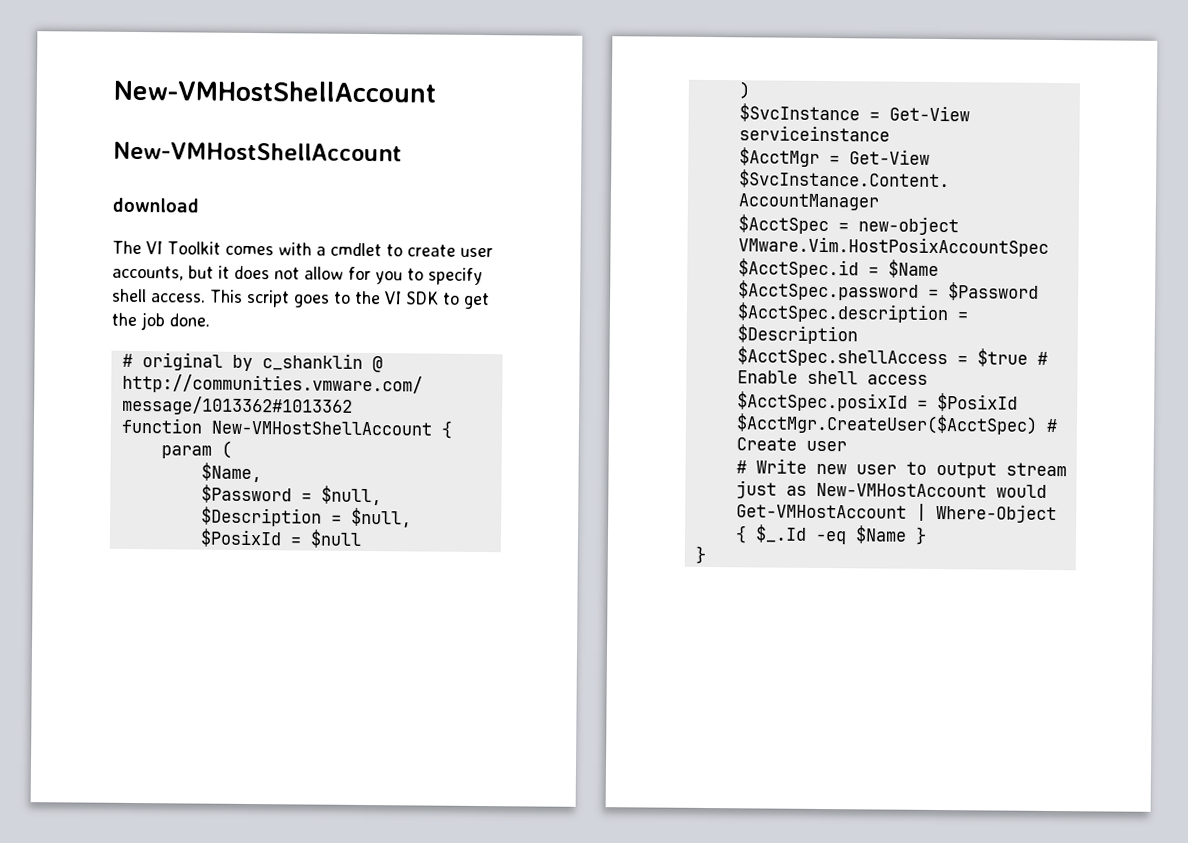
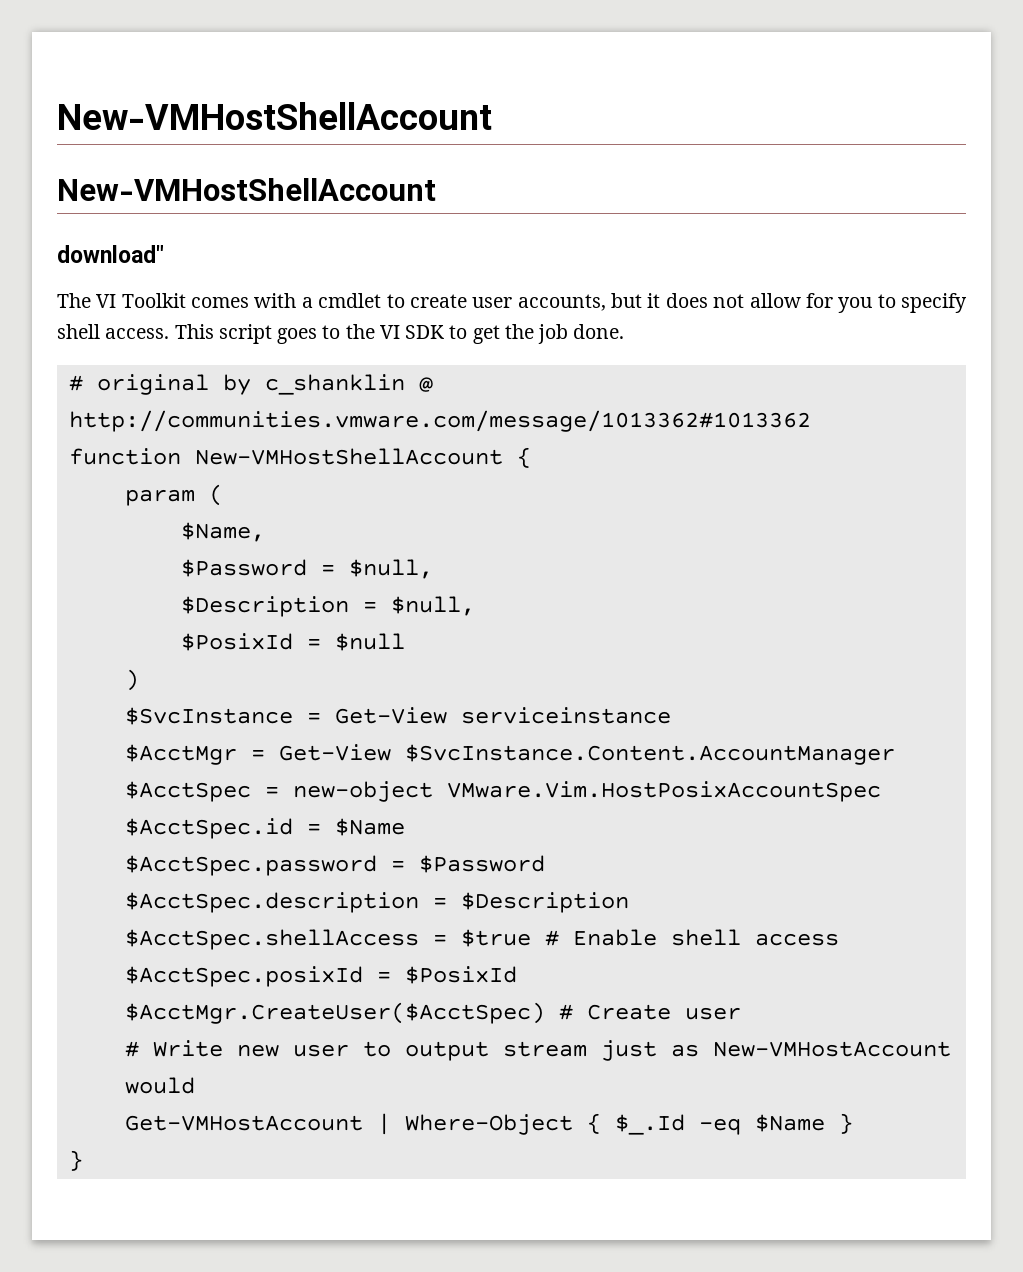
[112,197,199,213] download -> [57,245,164,263] download"

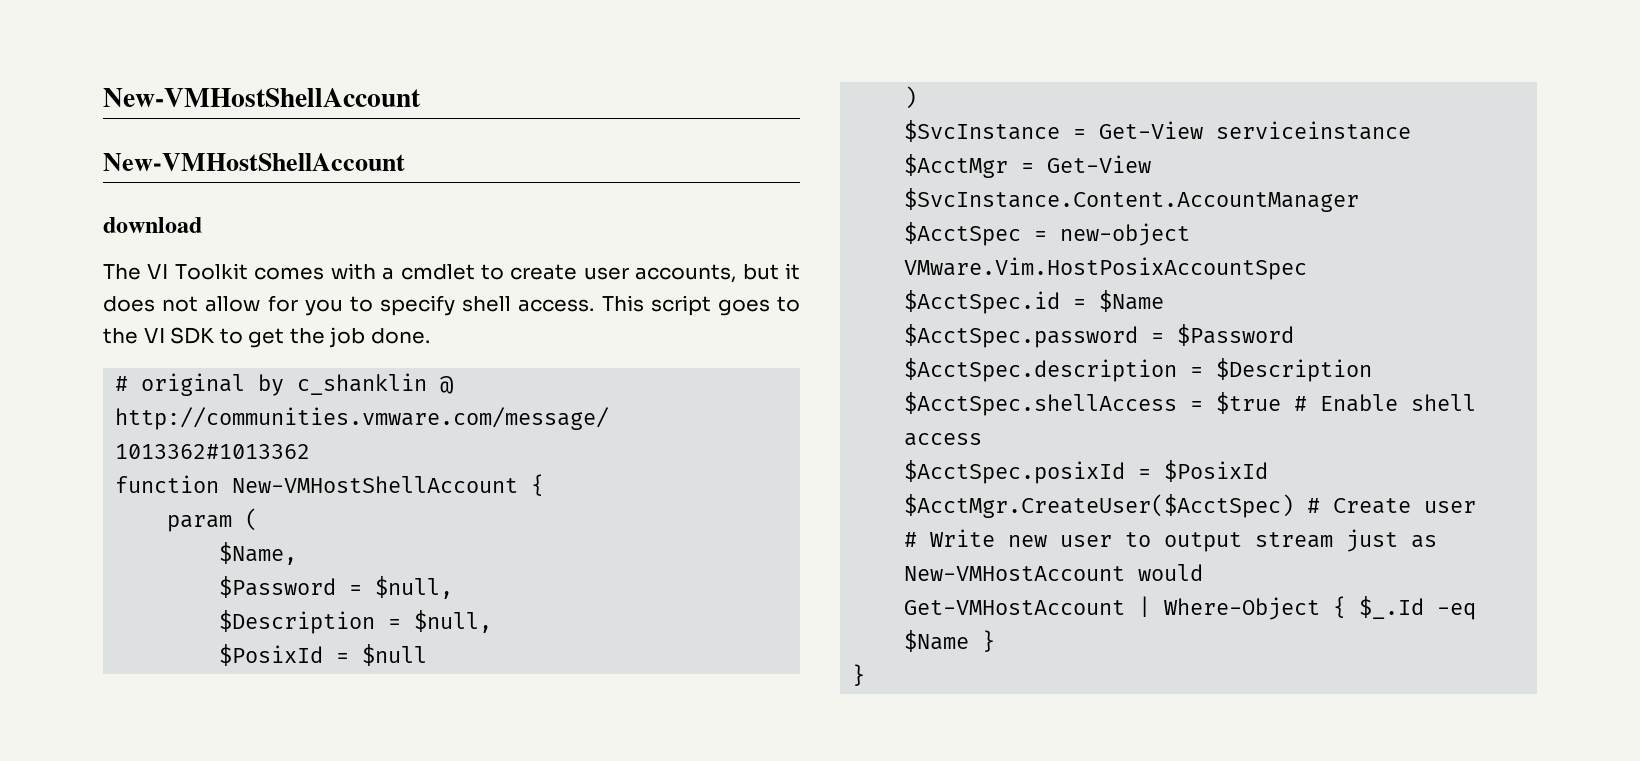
[57,245,164,263] download" -> [103,217,202,233] download

